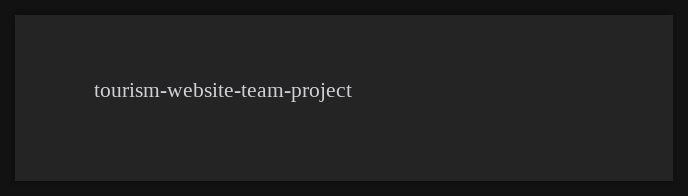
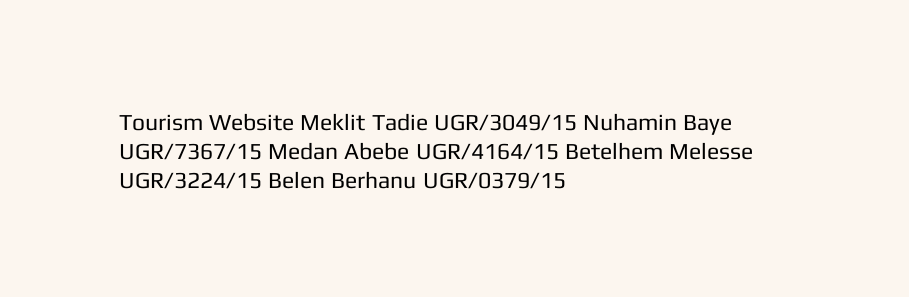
[94,83,352,102] tourism-website-team-project -> [119,113,733,135] [119,142,754,160] [119,171,566,189] Tourism Website Meklit Tadie UGR/3049/15 Nuhamin Baye UGR/7367/15 Medan Abebe UGR/4164/15 Betelhem Melesse UGR/3224/15 Belen Berhanu UGR/0379/15

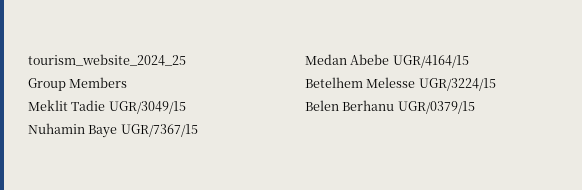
[119,113,295,131] Tourism Website -> [28,54,186,66] [28,77,128,91] tourism_website_2024_25 // Group Members //
(577, 122) none -> (186, 107) //
(262, 151) none -> (198, 130) //
(559, 151) none -> (469, 61) //
(262, 180) none -> (496, 84) //

